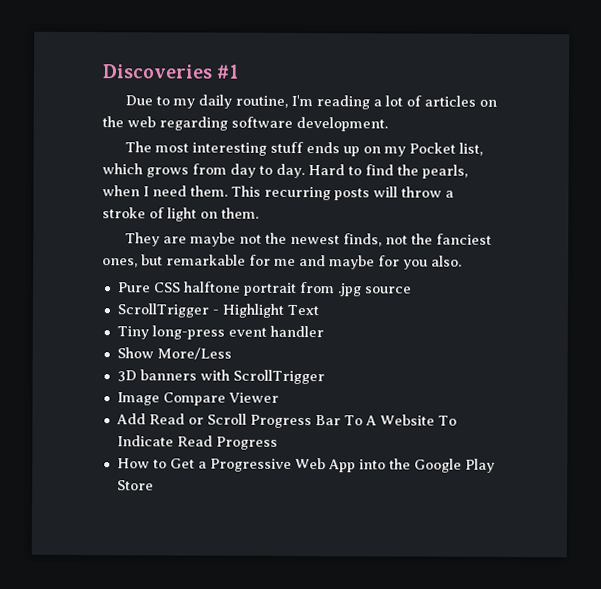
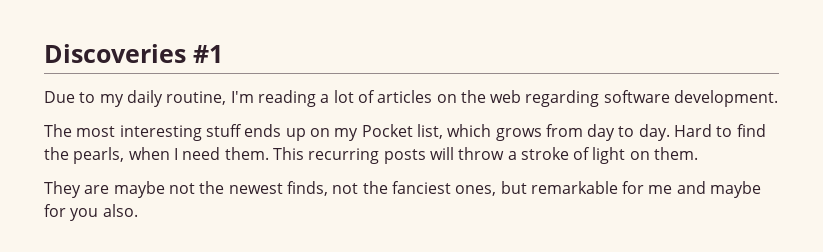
[117,281,412,297] [116,303,319,318] [116,325,324,340] [116,347,232,360] [116,369,325,385] [116,392,279,406] [115,413,457,429] [116,435,278,450] [116,457,495,473] [116,480,154,491] // Pure CSS halftone portrait from .jpg source // ScrollTrigger - Highlight Text // Tiny long-press event handler // Show More/Less // 3D banners with ScrollTrigger // Image Compare Viewer // Add Read or Scroll Progress Bar To A Website To Indicate Read Progress // How to Get a Progressive Web App into the Google Play Store -> (138, 210) none

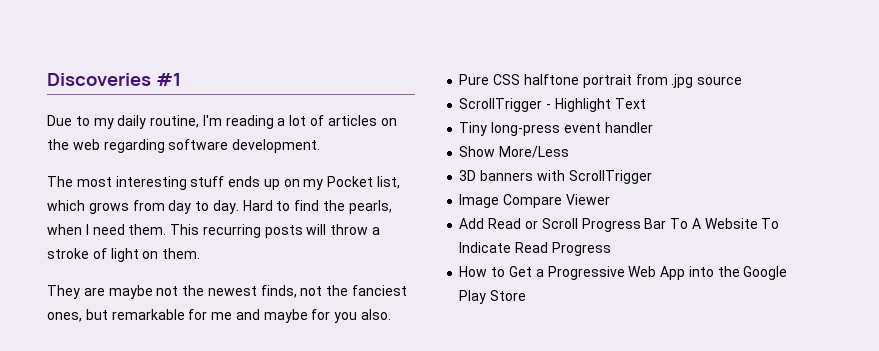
(138, 210) none -> [459,74,743,88] [459,98,646,112] [459,122,653,136] [459,146,570,158] [459,170,652,184] [459,194,610,208] [459,218,780,232] [459,242,611,256] [459,266,788,280] [459,290,527,304] // Pure CSS halftone portrait from .jpg source // ScrollTrigger - Highlight Text // Tiny long-press event handler // Show More/Less // 3D banners with ScrollTrigger // Image Compare Viewer // Add Read or Scroll Progress Bar To A Website To Indicate Read Progress // How to Get a Progressive Web App into the Google Play Store

